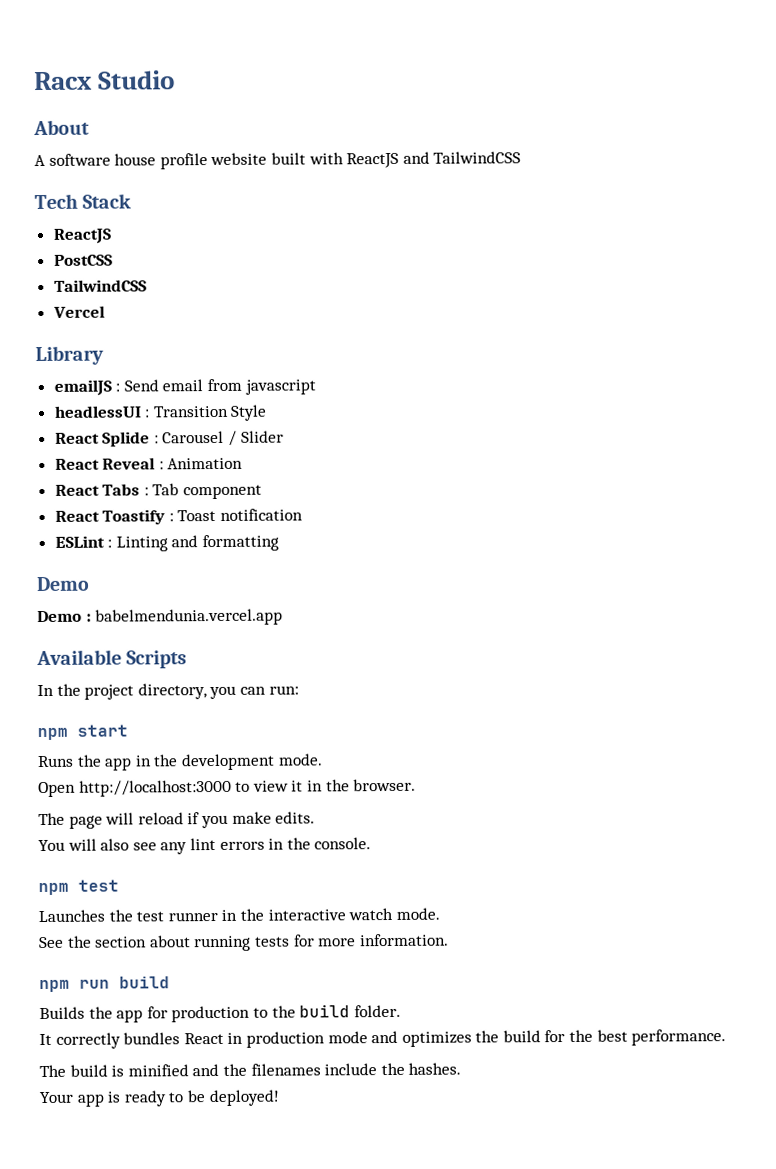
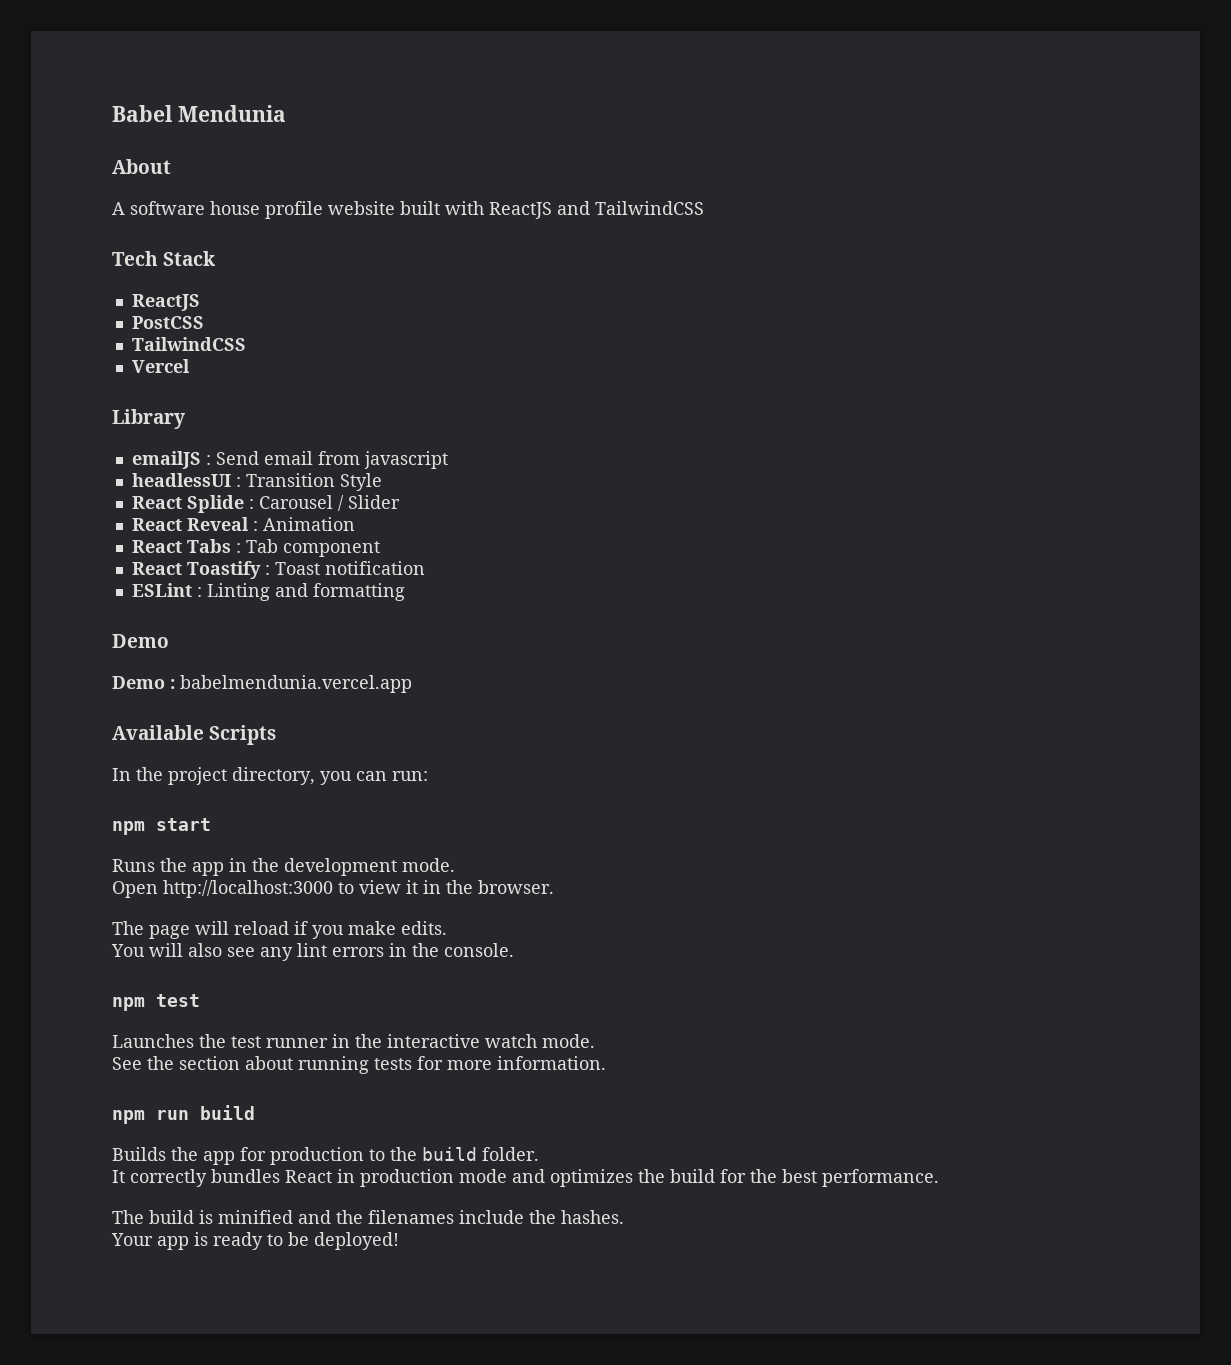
[34,70,176,91] Racx Studio -> [112,105,286,122] Babel Mendunia

